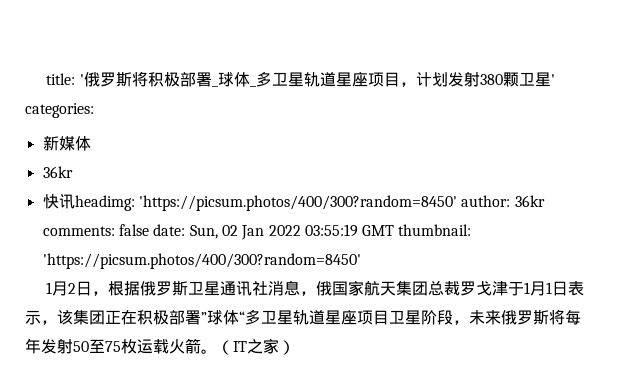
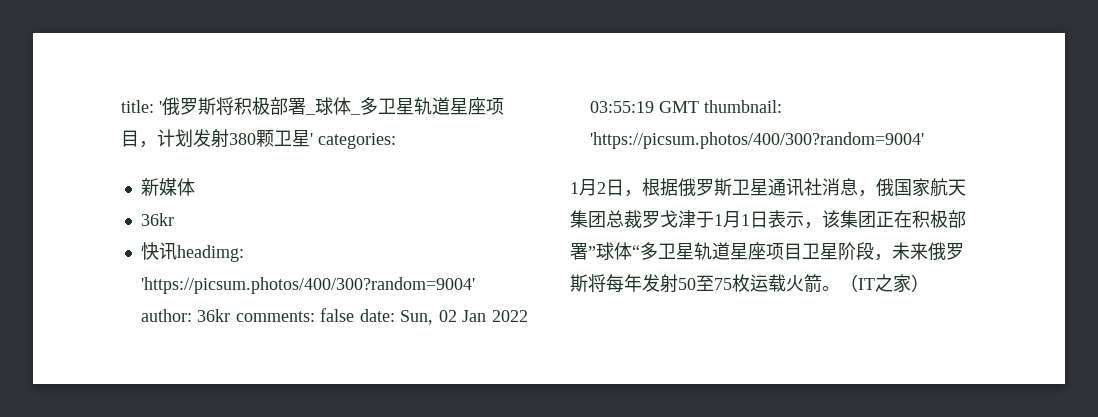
[138,195,457,211] 'https://picsum.photos/400/300?random=8450' -> [140,277,475,294] 'https://picsum.photos/400/300?random=9004'
[42,253,361,269] 'https://picsum.photos/400/300?random=8450' -> [589,132,924,149] 'https://picsum.photos/400/300?random=9004'

